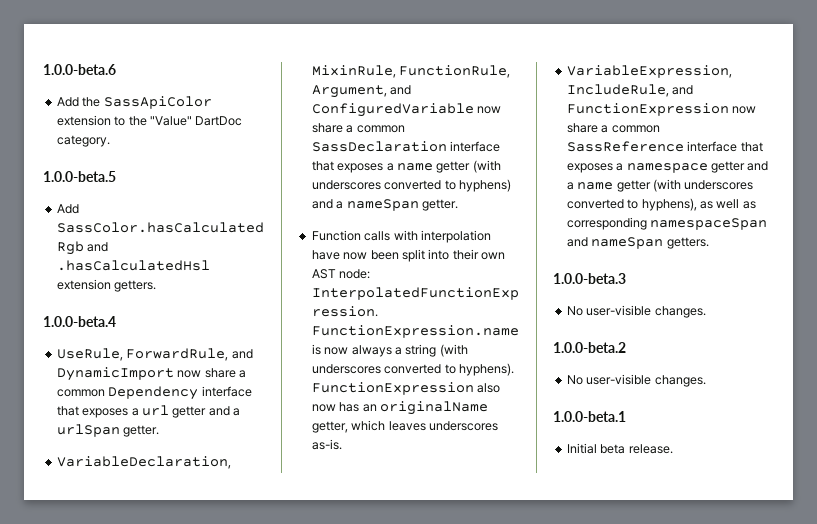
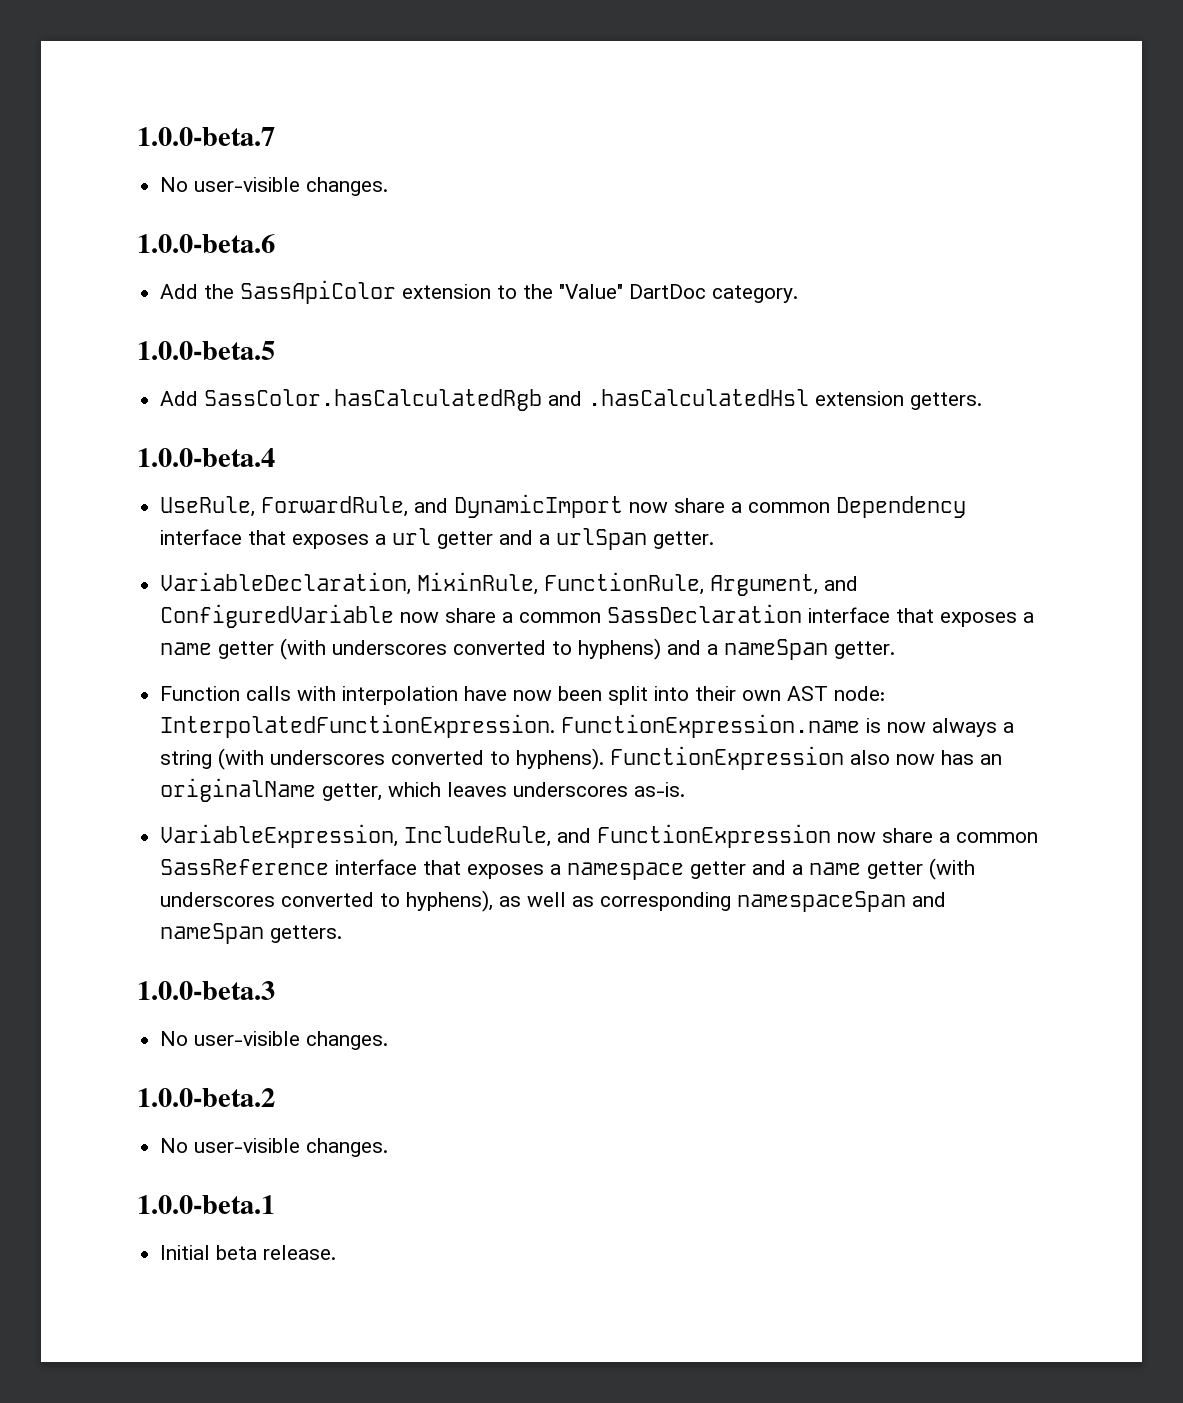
(43, 69) none -> [137,127,275,146] [160,177,389,196] 1.0.0-beta.7 // No user-visible changes. //

